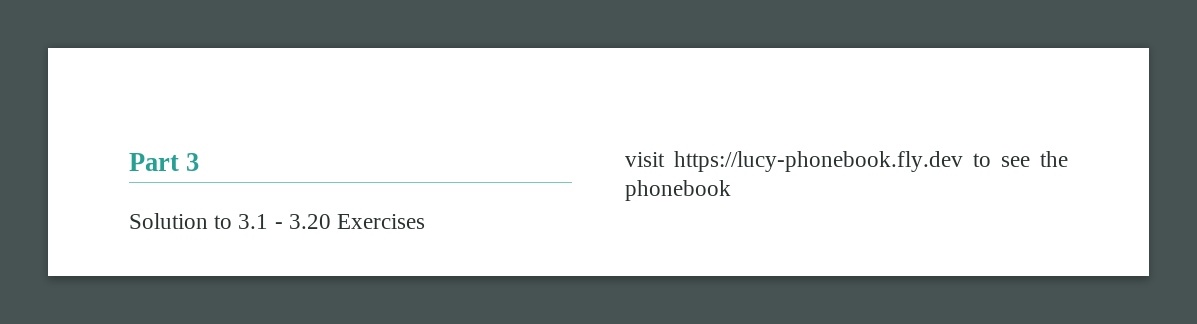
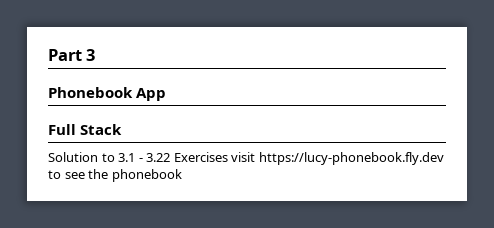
(200, 162) none -> [48,87,167,101] [48,124,123,135] // Phonebook App // Full Stack
[288,214,331,229] 3.20 -> [146,153,171,162] 3.22
(426, 221) // -> (228, 157) none

